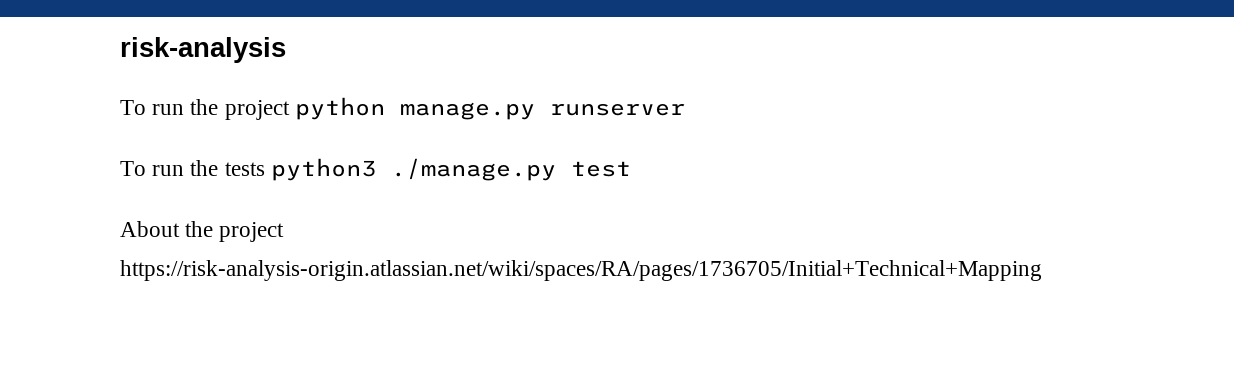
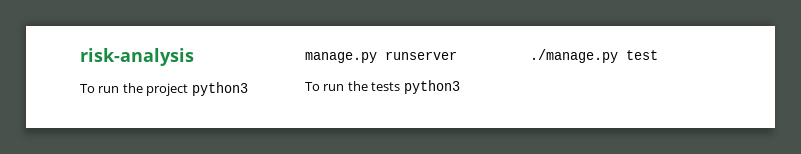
[294,97,385,120] python -> [191,82,248,96] python3
[120,221,285,242] [120,260,1042,281] // About the project https://risk-analysis-origin.atlassian.net/wiki/spaces/RA/pages/1736705/Initial+Technical+Mapping -> (658, 55) none

